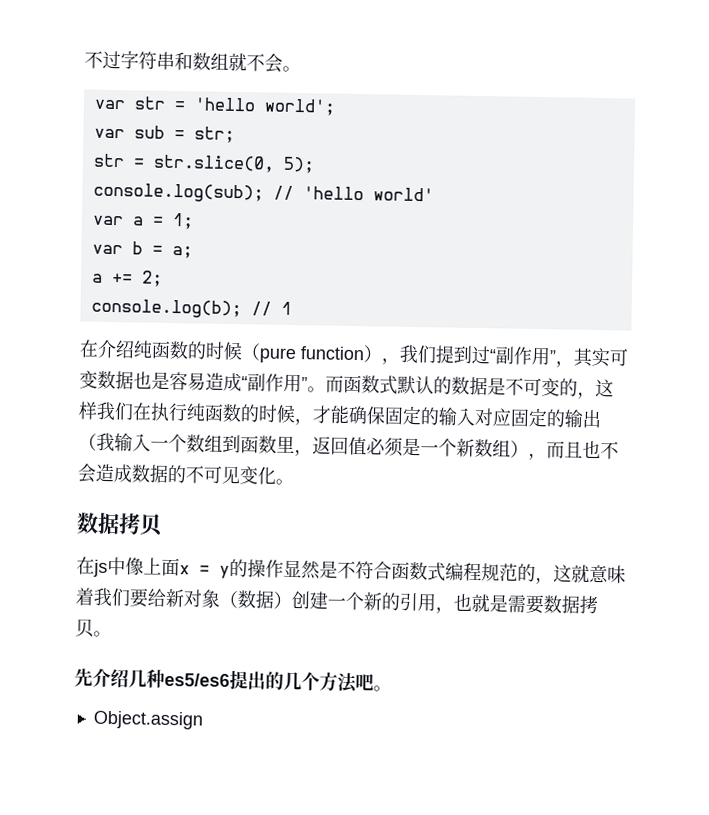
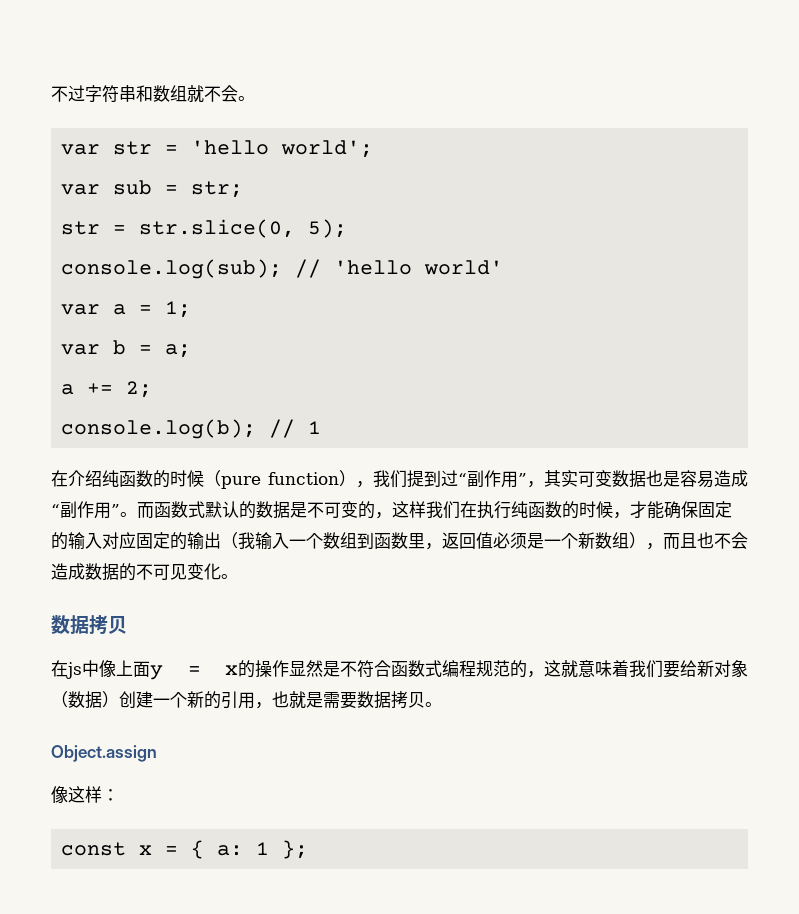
[179,565,230,579] x = y -> [150,665,238,680] y = x
[74,668,392,694] [92,710,203,730] 先介绍几种es5/es6提出的几个方法吧。 // Object.assign -> [51,745,157,762] [51,786,119,803] [61,840,309,859] Object.assign // 像这样： // const x = { a: 1 };

